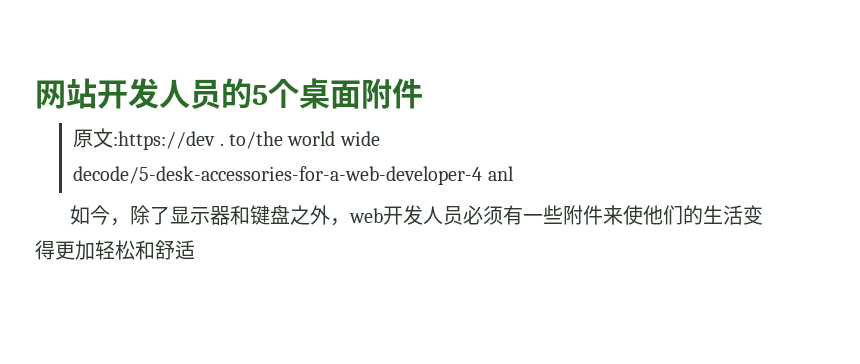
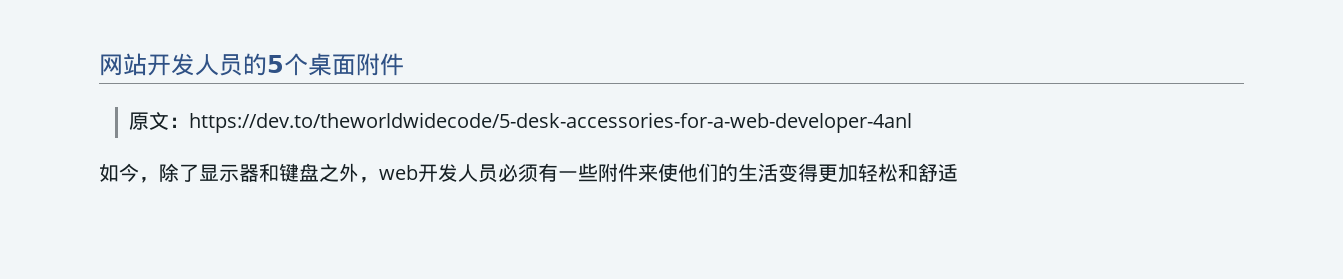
[113,131,380,150] [73,166,514,185] :https://dev . to/the world wide decode/5-desk-accessories-for-a-web-developer-4 anl -> [168,112,912,133] ：https://dev.to/theworldwidecode/5-desk-accessories-for-a-web-developer-4anl

